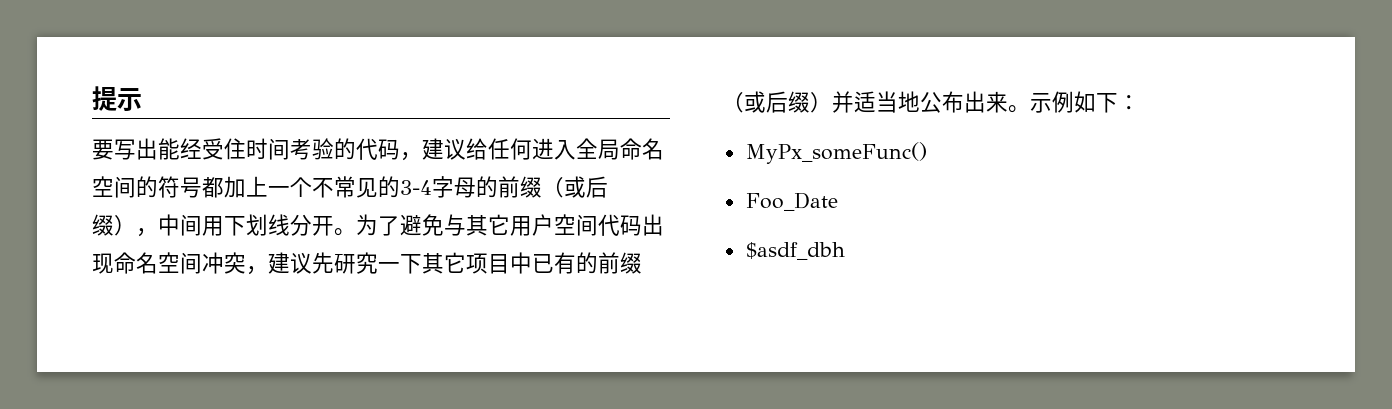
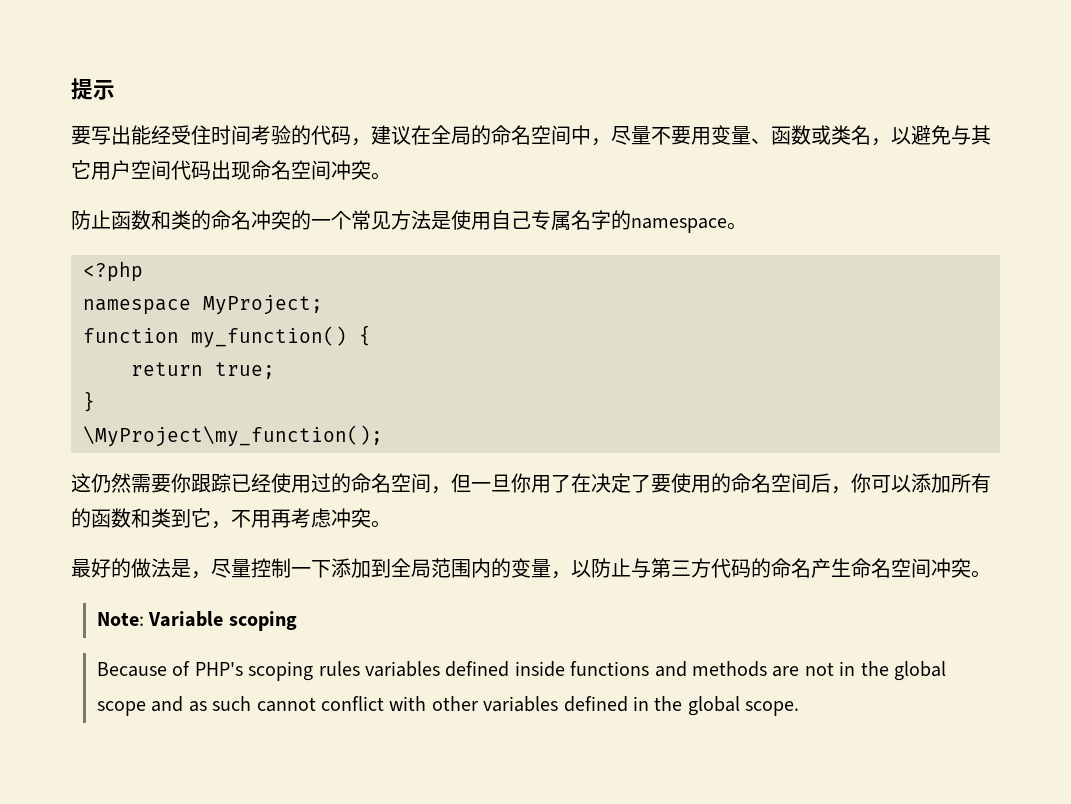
[466,138,664,160] [92,176,608,198] [92,214,400,237] 给任何进入全局命名空间的符号都加上一个不常见的3-4字母的前缀（或后缀），中间用下划线分开。为了 -> [411,125,911,146] 在全局的命名空间中，尽量不要用变量、函数或类名，以
[246,252,642,275] [722,91,1140,113] [745,142,927,164] [745,192,838,211] [745,242,845,260] ，建议先研究一下其它项目中已有的前缀（或后缀）并适当地公布出来。示例如下： // MyPx_someFunc() // Foo_Date // $asdf_dbh -> [371,172,391,180] [71,210,747,233] [83,261,143,282] [83,295,323,315] [83,325,371,348] [131,362,275,379] [83,391,95,412] [83,425,383,447] [71,473,991,494] [71,508,391,529] [71,558,991,579] [97,611,297,631] [97,661,947,681] [97,696,800,716] 。 // 防止函数和类的命名冲突的一个常见方法是使用自己专属名字的namespace。 // <?php // namespace MyProject; // function my_function() { // return true; // } // \MyProject\my_function(); // 这仍然需要你跟踪已经使用过的命名空间，但一旦你用了在决定了要使用的命名空间后，你可以添加所有的函数和类到它，不用再考虑冲突。 // 最好的做法是，尽量控制一下添加到全局范围内的变量，以防止与第三方代码的命名产生命名空间冲突。 // Note: Variable scoping // Because of PHP's scoping rules variables defined inside functions and methods are not in the global scope and as such cannot conflict with other variables defined in the global scope.

